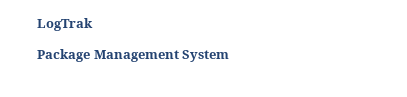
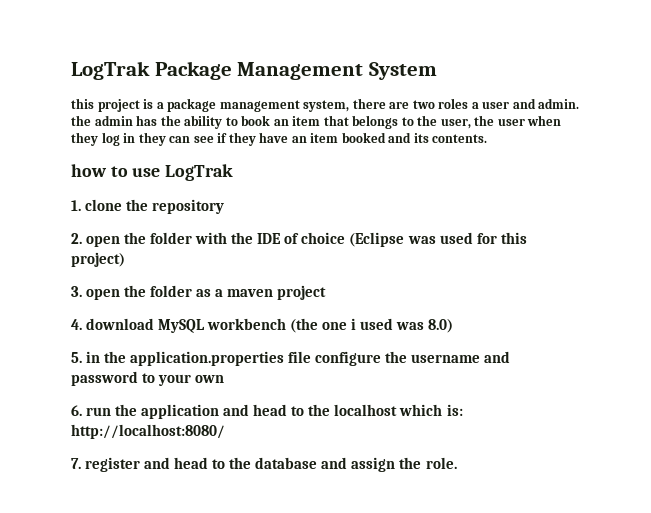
[37,18,93,31] LogTrak // -> [71,61,150,80] LogTrak
(230, 56) none -> [71,98,580,112] [71,115,562,129] [71,132,488,146] [71,164,234,181] [71,199,225,214] [71,232,527,247] [71,252,125,267] [71,285,327,300] [71,318,454,333] [71,351,511,366] [71,371,225,386] [71,404,463,419] [71,424,225,439] [71,457,457,472] // this project is a package management system, there are two roles a user and admin. the admin has the ability to book an item that belongs to the user, the user when they log in they can see if they have an item booked and its contents. // how to use LogTrak // 1. clone the repository // 2. open the folder with the IDE of choice (Eclipse was used for this project) // 3. open the folder as a maven project // 4. download MySQL workbench (the one i used was 8.0) // 5. in the application.properties file configure the username and password to your own // 6. run the application and head to the localhost which is: http://localhost:8080/ // 7. register and head to the database and assign the role.

